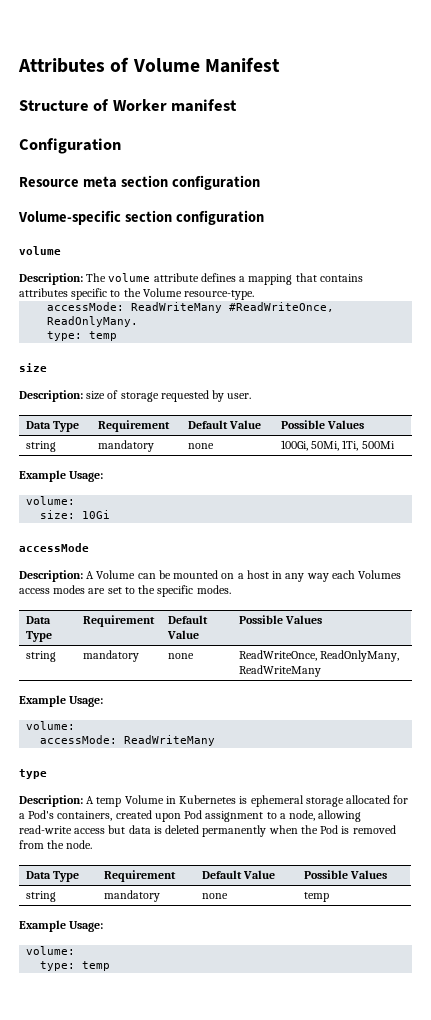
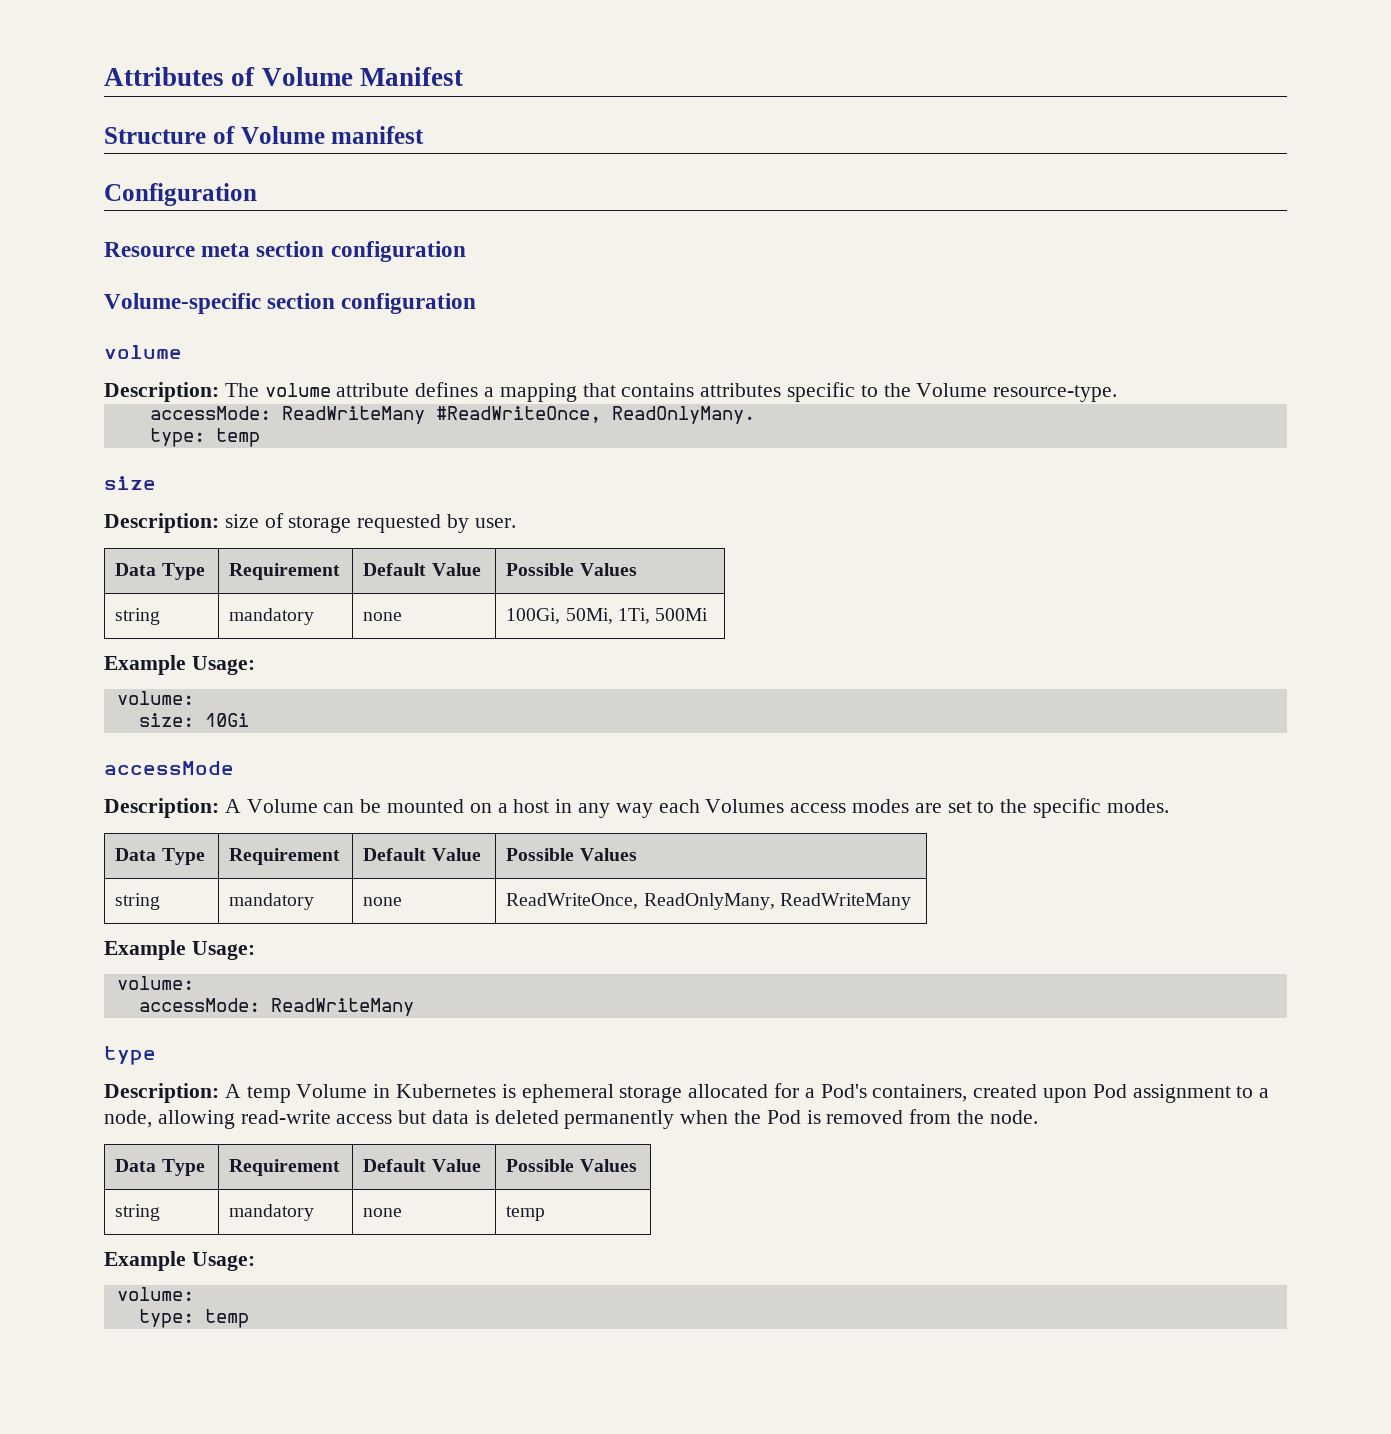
[112,99,167,111] Worker -> [240,126,325,144] Volume

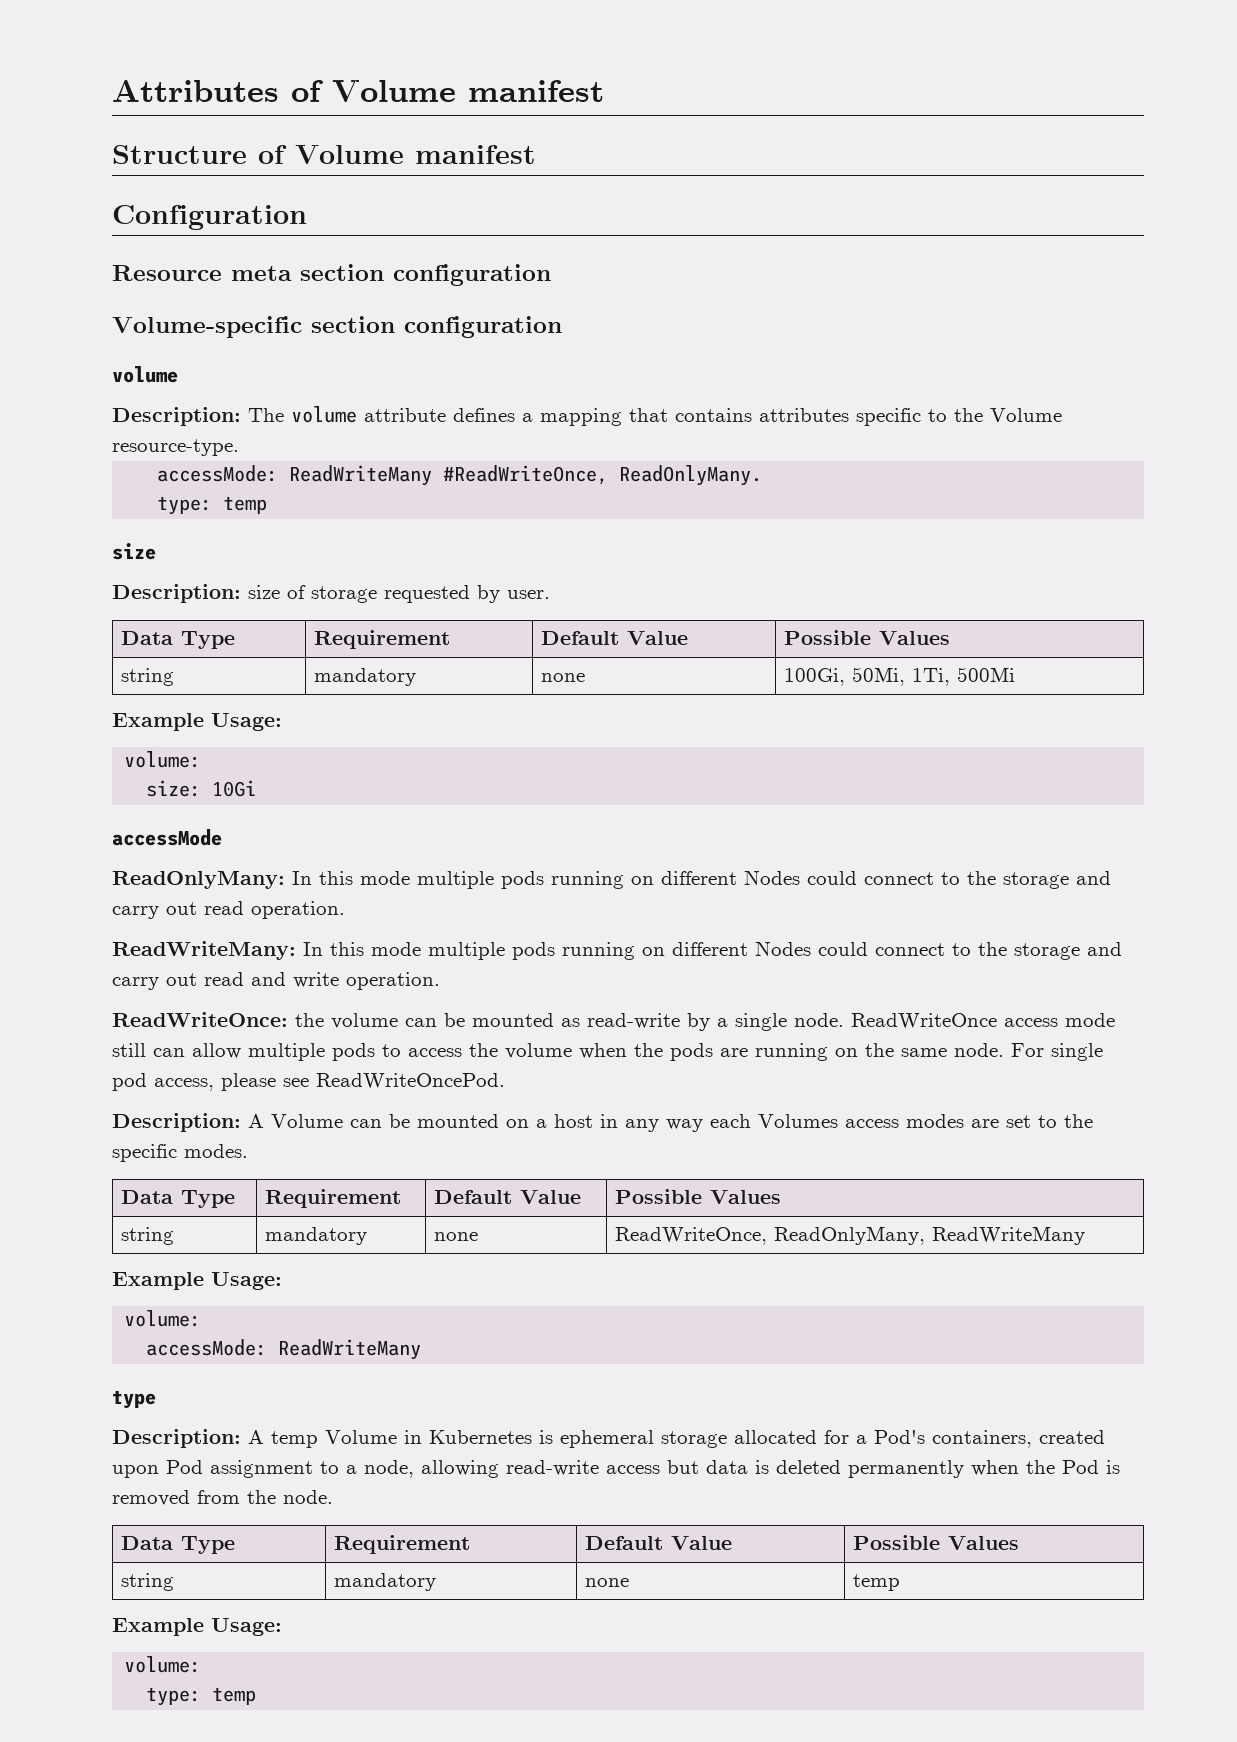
[359,67,463,86] Manifest -> [468,80,604,102] manifest
(234, 768) none -> [112,870,1111,889] [112,901,345,919] [112,941,1122,960] [112,972,440,990] [112,1012,1115,1031] [112,1043,1103,1061] [112,1073,505,1091] // ReadOnlyMany: In this mode multiple pods running on different Nodes could connect to the storage and carry out read operation. // ReadWriteMany: In this mode multiple pods running on different Nodes could connect to the storage and carry out read and write operation. // ReadWriteOnce: the volume can be mounted as read-write by a single node. ReadWriteOnce access mode still can allow multiple pods to access the volume when the pods are running on the same node. For single pod access, please see ReadWriteOncePod.

